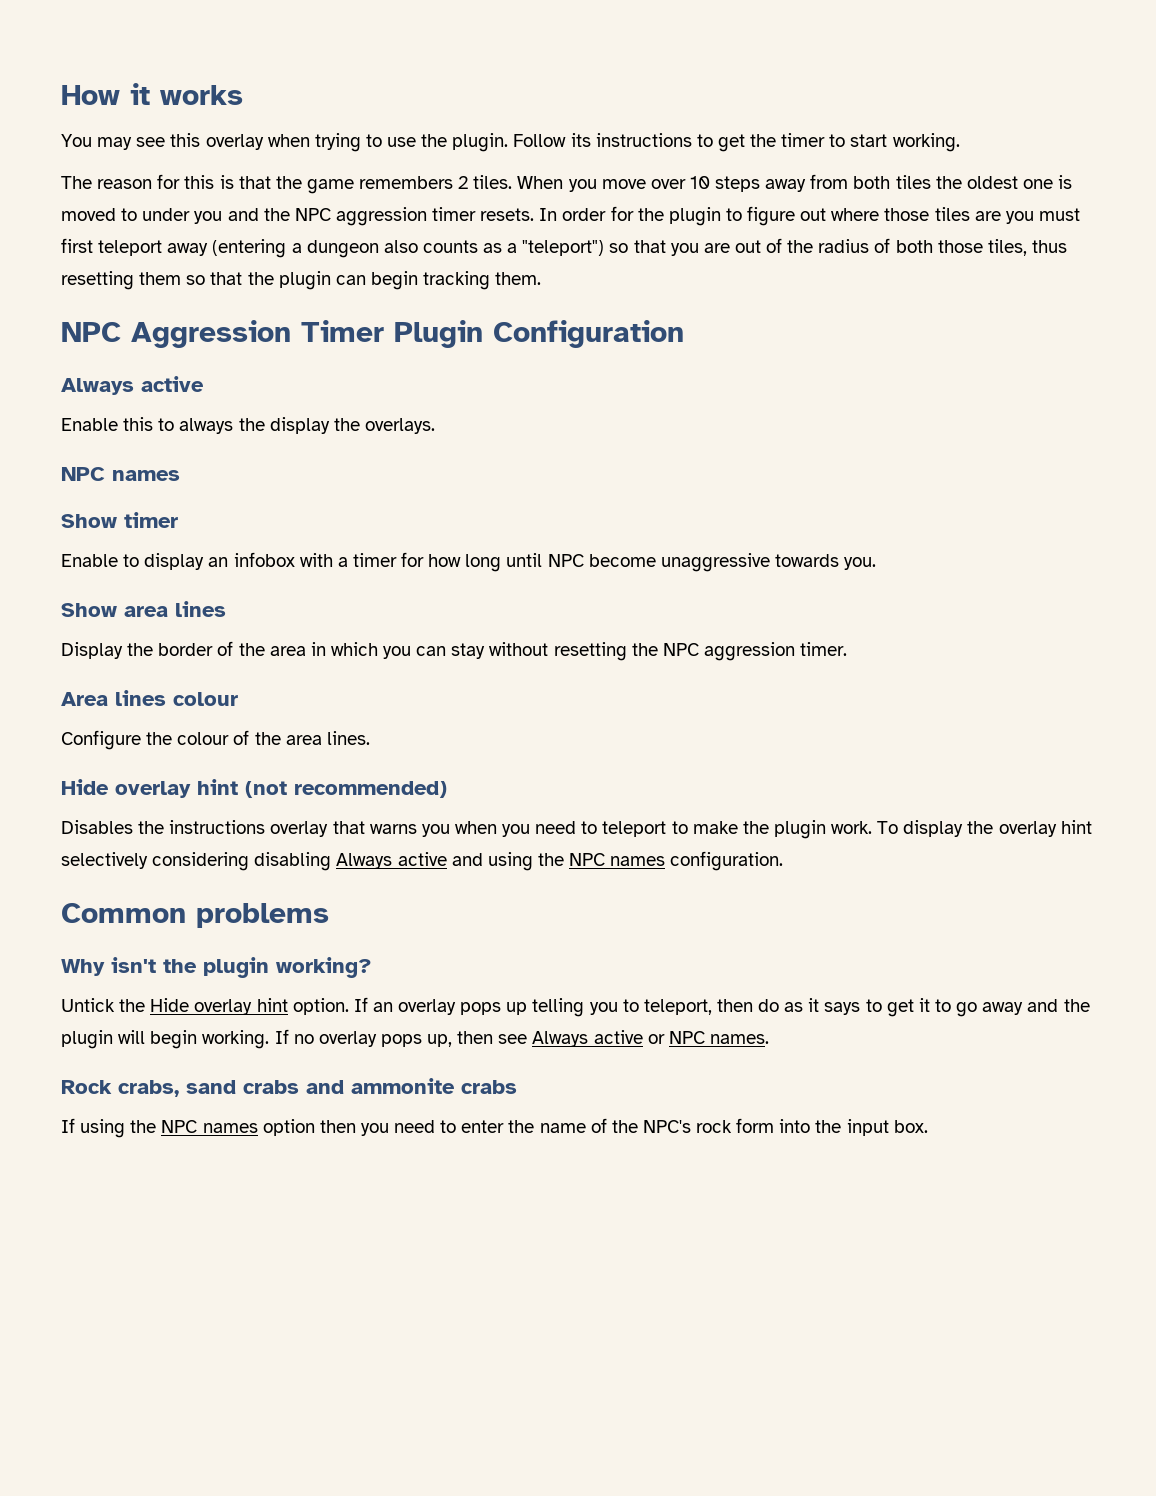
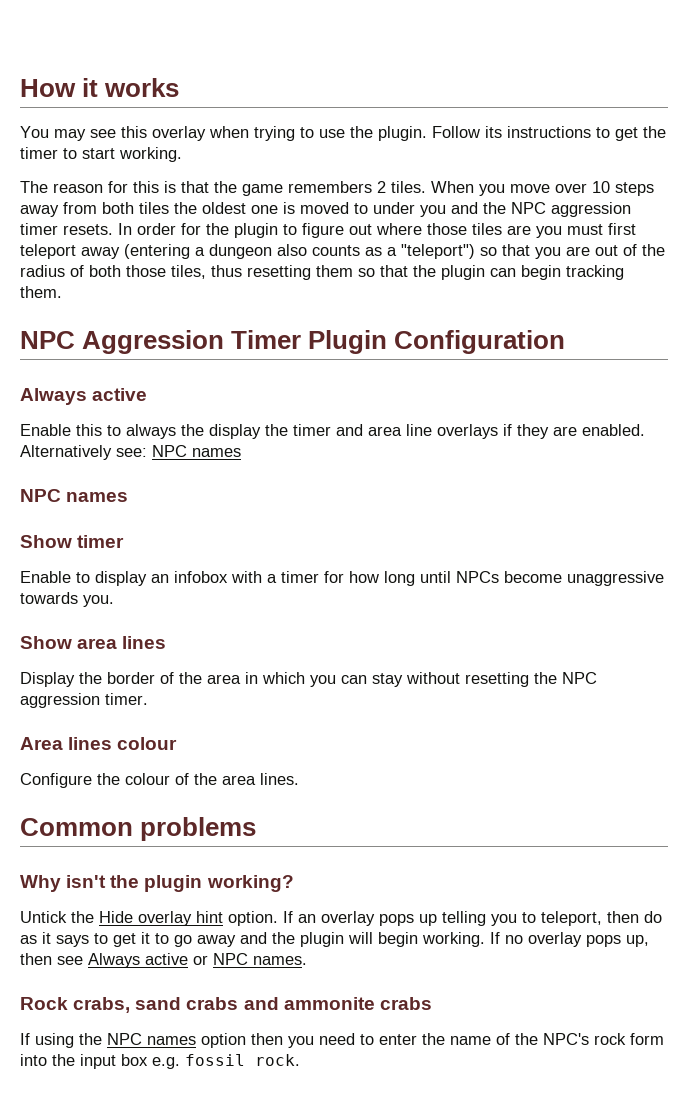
[364,418,435,434] overlays. -> [293,424,645,439] [20,445,241,460] timer and area line overlays if they are enabled. Alternatively see: NPC names
[547,554,584,567] NPC -> [456,571,499,583] NPCs
[61,779,447,798] [61,820,1092,839] [61,851,784,871] // Hide overlay hint (not recommended) // Disables the instructions overlay that warns you when you need to teleport to make the plugin work. To display the overlay hint selectively considering disabling Always active and using the NPC names configuration. -> (299, 779) none
[893,1120,928,1133] box. -> [121,1054,300,1069] box e.g. fossil rock.

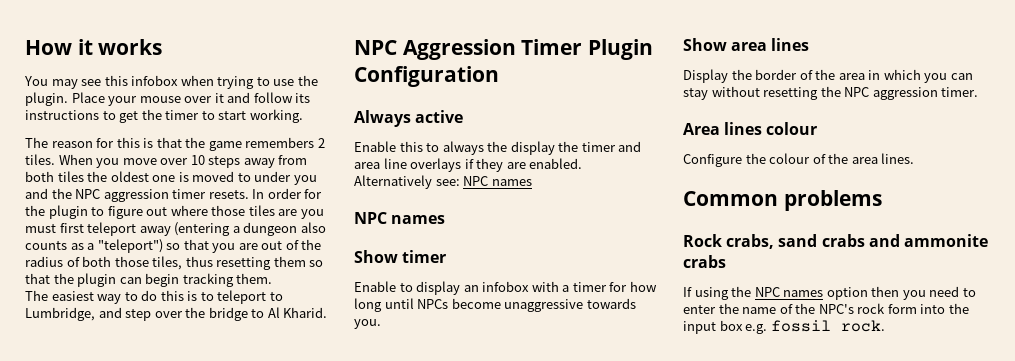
[152,126,206,141] overlay -> [131,75,179,86] infobox
[432,126,480,138] Follow -> [71,92,293,106] Place your mouse over it and follow
(62, 292) none -> [25,290,283,304] [25,307,328,321] // The easiest way to do this is to teleport to Lumbridge, and step over the bridge to Al Kharid.
[20,875,294,892] [20,911,662,926] [20,932,649,947] [20,953,307,968] // Why isn't the plugin working? // Untick the Hide overlay hint option. If an overlay pops up telling you to teleport, then do as it says to get it to go away and the plugin will begin working. If no overlay pops up, then see Always active or NPC names. -> (882, 200) none

